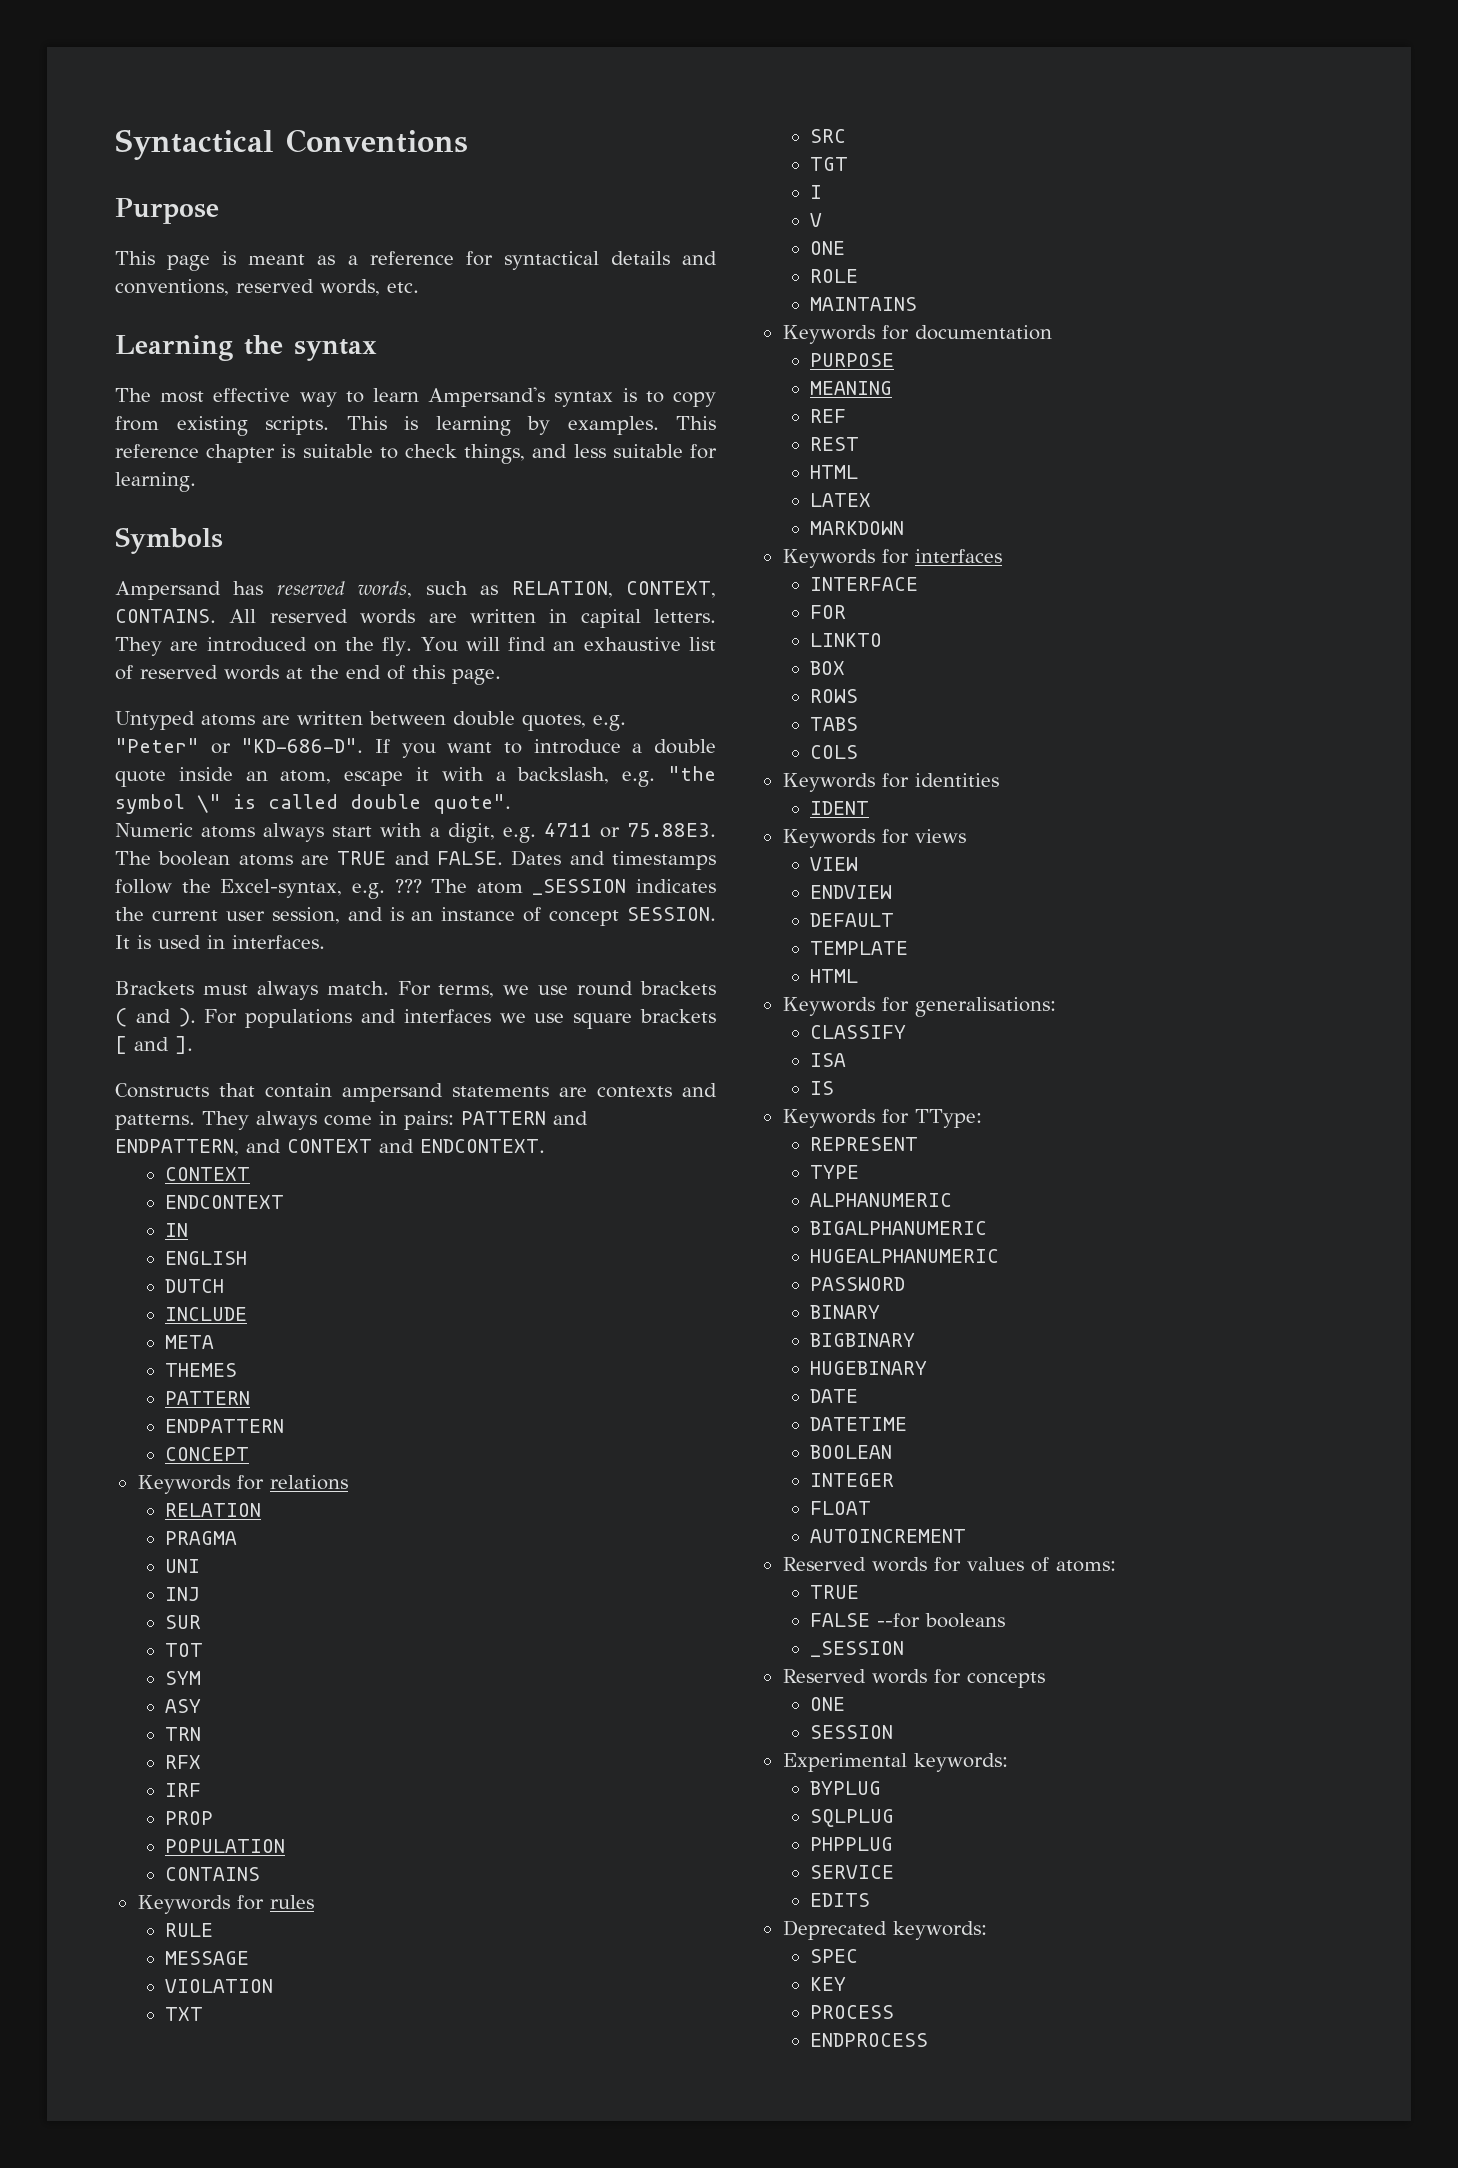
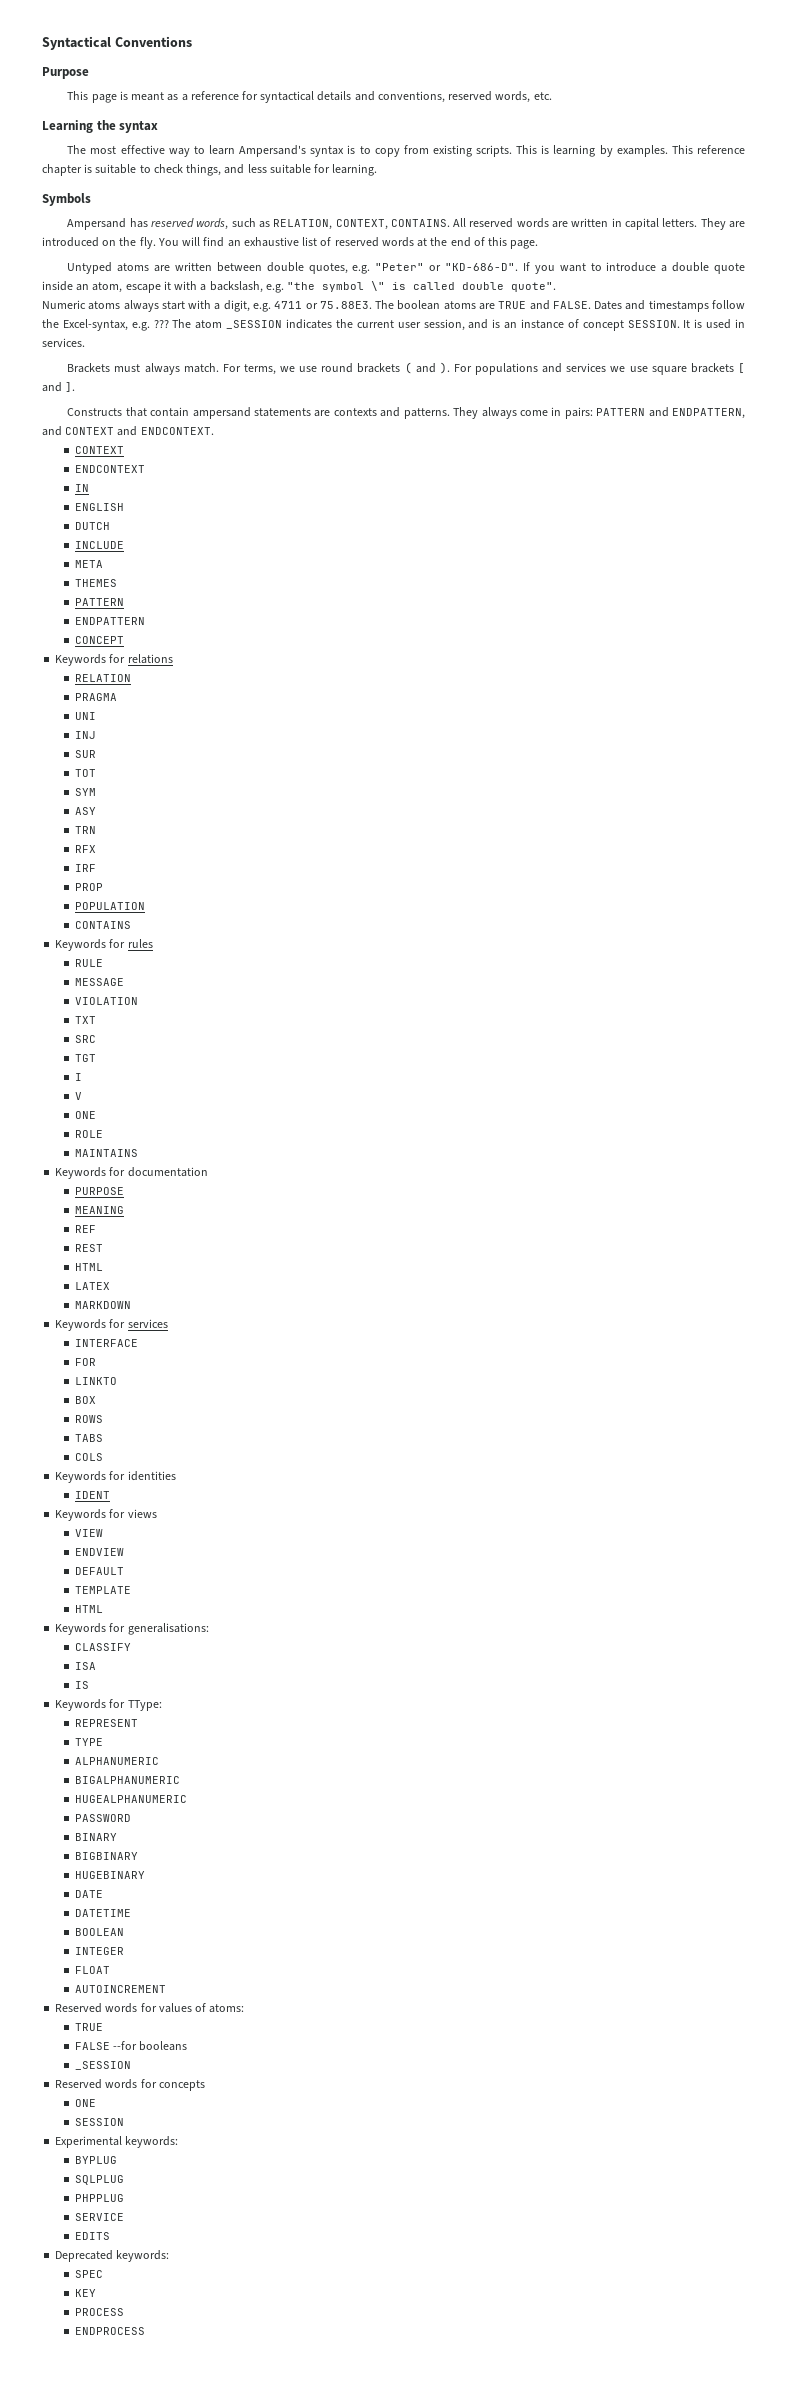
[232,935,325,949] interfaces. -> [42,338,85,347] services.
[403,1009,491,1023] interfaces -> [566,363,607,372] services
[914,549,1002,563] interfaces -> [127,1319,168,1328] services

